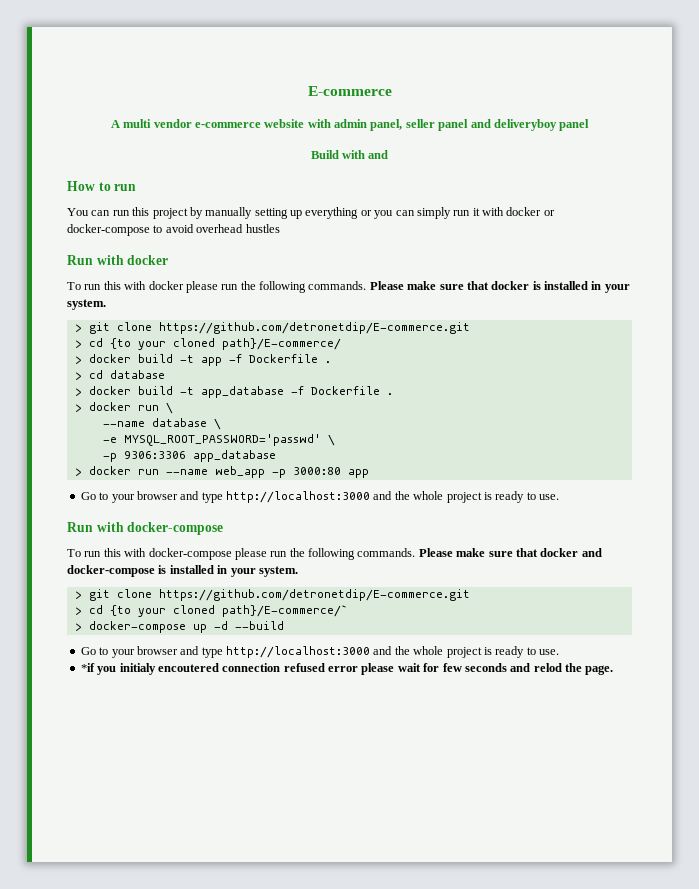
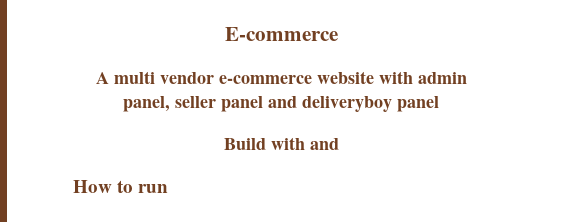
[67,207,555,219] [67,224,280,236] [67,255,169,265] [67,281,630,293] [67,299,106,310] [74,322,470,334] [74,338,341,350] [74,354,331,366] [74,370,165,380] [74,386,393,398] [74,402,173,414] [102,418,221,430] [102,434,335,446] [102,450,276,462] [74,466,369,478] [80,491,559,503] [67,522,224,535] [67,548,602,560] [67,565,298,577] [74,589,470,601] [74,605,348,617] [74,621,284,633] [80,646,559,658] [80,663,614,675] // You can run this project by manually setting up everything or you can simply run it with docker or docker-compose to avoid overhead hustles // Run with docker // To run this with docker please run the following commands. Please make sure that docker is installed in your system. // > git clone https://github.com/detronetdip/E-commerce.git // > cd {to your cloned path}/E-commerce/ // > docker build -t app -f Dockerfile . // > cd database // > docker build -t app_database -f Dockerfile . // > docker run \ // --name database \ // -e MYSQL_ROOT_PASSWORD='passwd' \ // -p 9306:3306 app_database // > docker run --name web_app -p 3000:80 app // Go to your browser and type http://localhost:3000 and the whole project is ready to use. // Run with docker-compose // To run this with docker-compose please run the following commands. Please make sure that docker and docker-compose is installed in your system. // > git clone https://github.com/detronetdip/E-commerce.git // > cd {to your cloned path}/E-commerce/` // > docker-compose up -d --build // Go to your browser and type http://localhost:3000 and the whole project is ready to use. // *if you initialy encoutered connection refused error please wait for few seconds and relod the page. -> (169, 188) none

